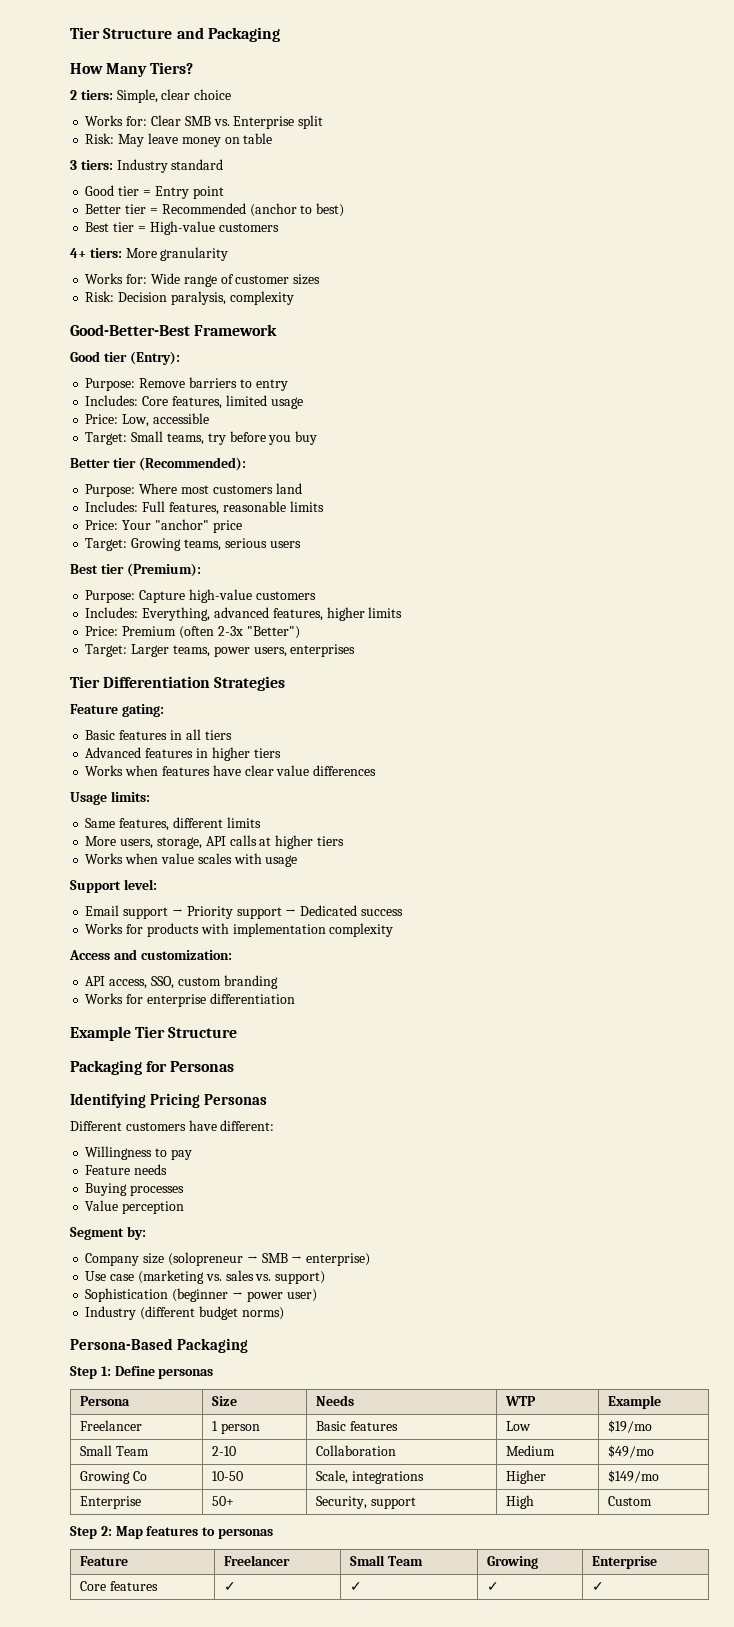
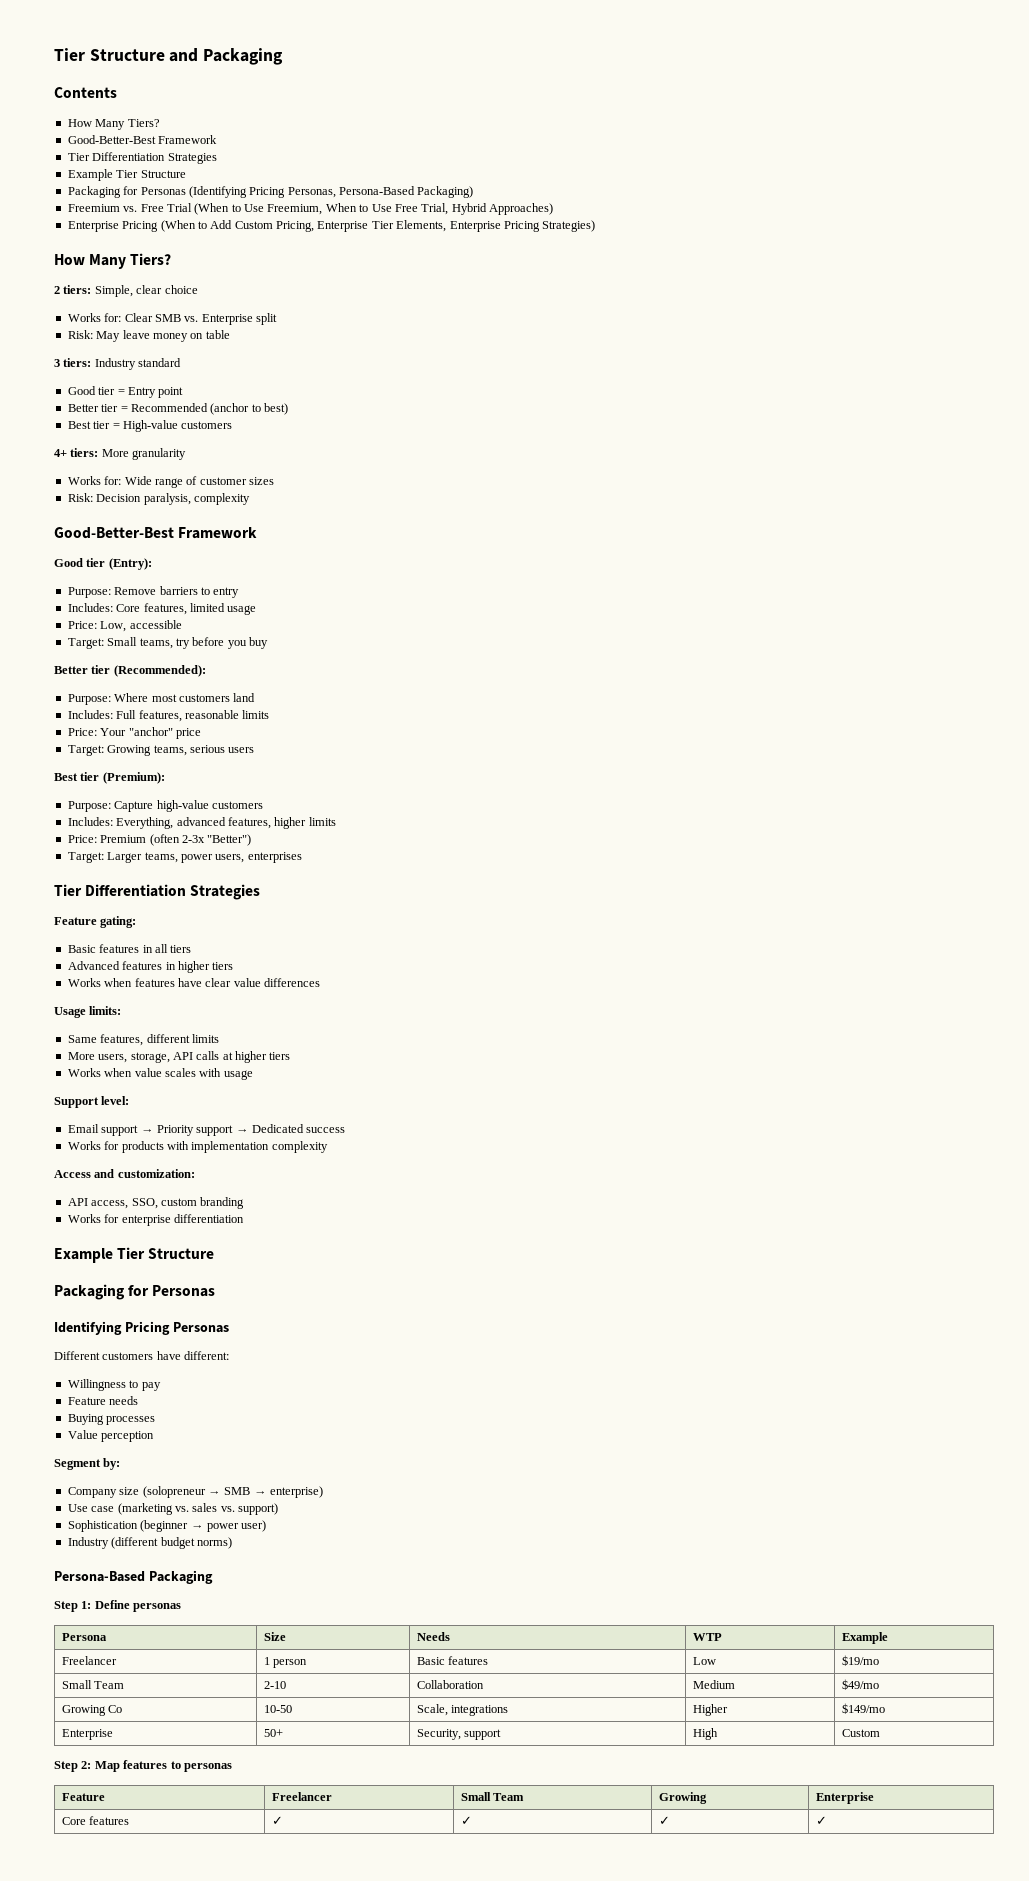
(280, 34) none -> [54,87,117,98] [67,119,160,130] [67,135,218,144] [67,152,217,164] [67,169,186,181] [67,186,474,198] [67,203,553,215] [67,220,596,232] // Contents // How Many Tiers? // Good-Better-Best Framework // Tier Differentiation Strategies // Example Tier Structure // Packaging for Personas (Identifying Pricing Personas, Persona-Based Packaging) // Freemium vs. Free Trial (When to Use Freemium, When to Use Free Trial, Hybrid Approaches) // Enterprise Pricing (When to Add Custom Pricing, Enterprise Tier Elements, Enterprise Pricing Strategies)

